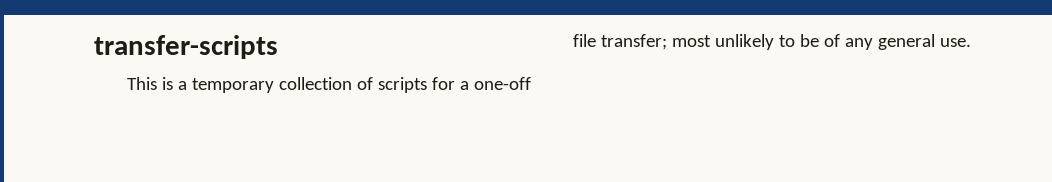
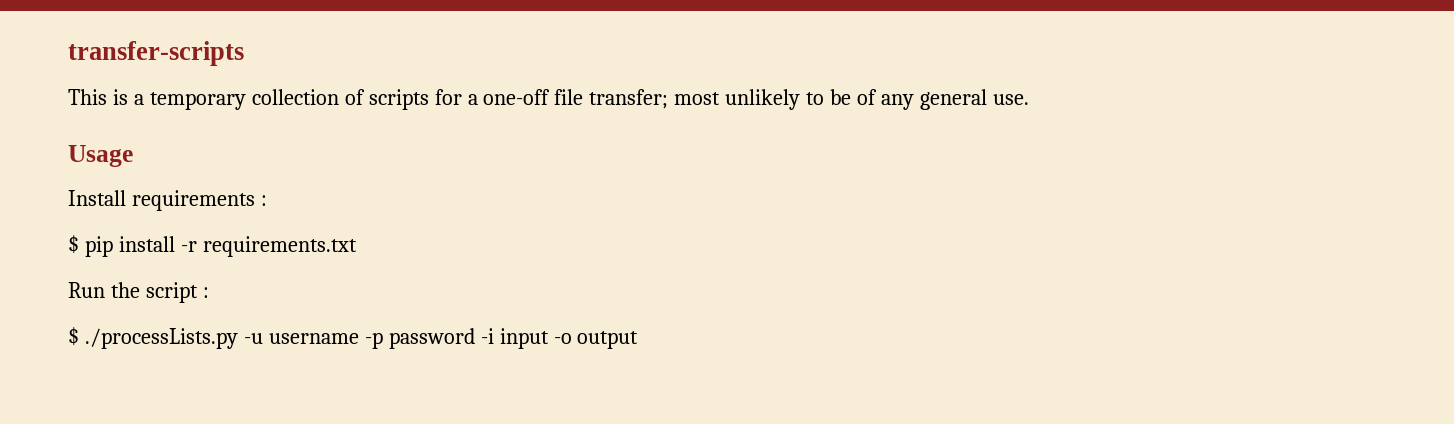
(971, 42) none -> [68,145,133,167] [68,190,267,211] [68,235,357,257] [68,282,209,303] [68,327,639,349] // Usage // Install requirements : // $ pip install -r requirements.txt // Run the script : // $ ./processLists.py -u username -p password -i input -o output

